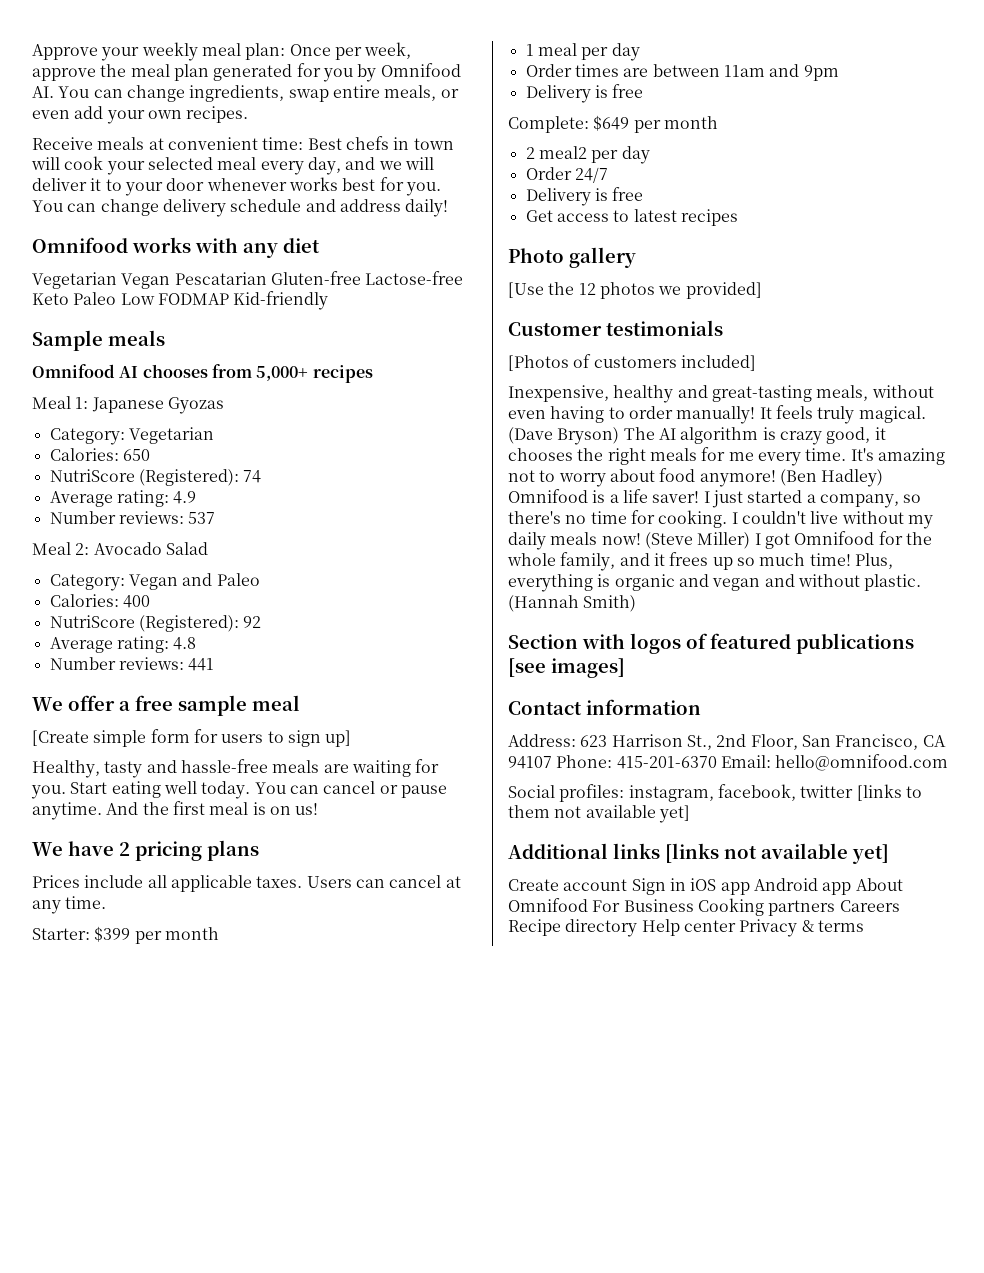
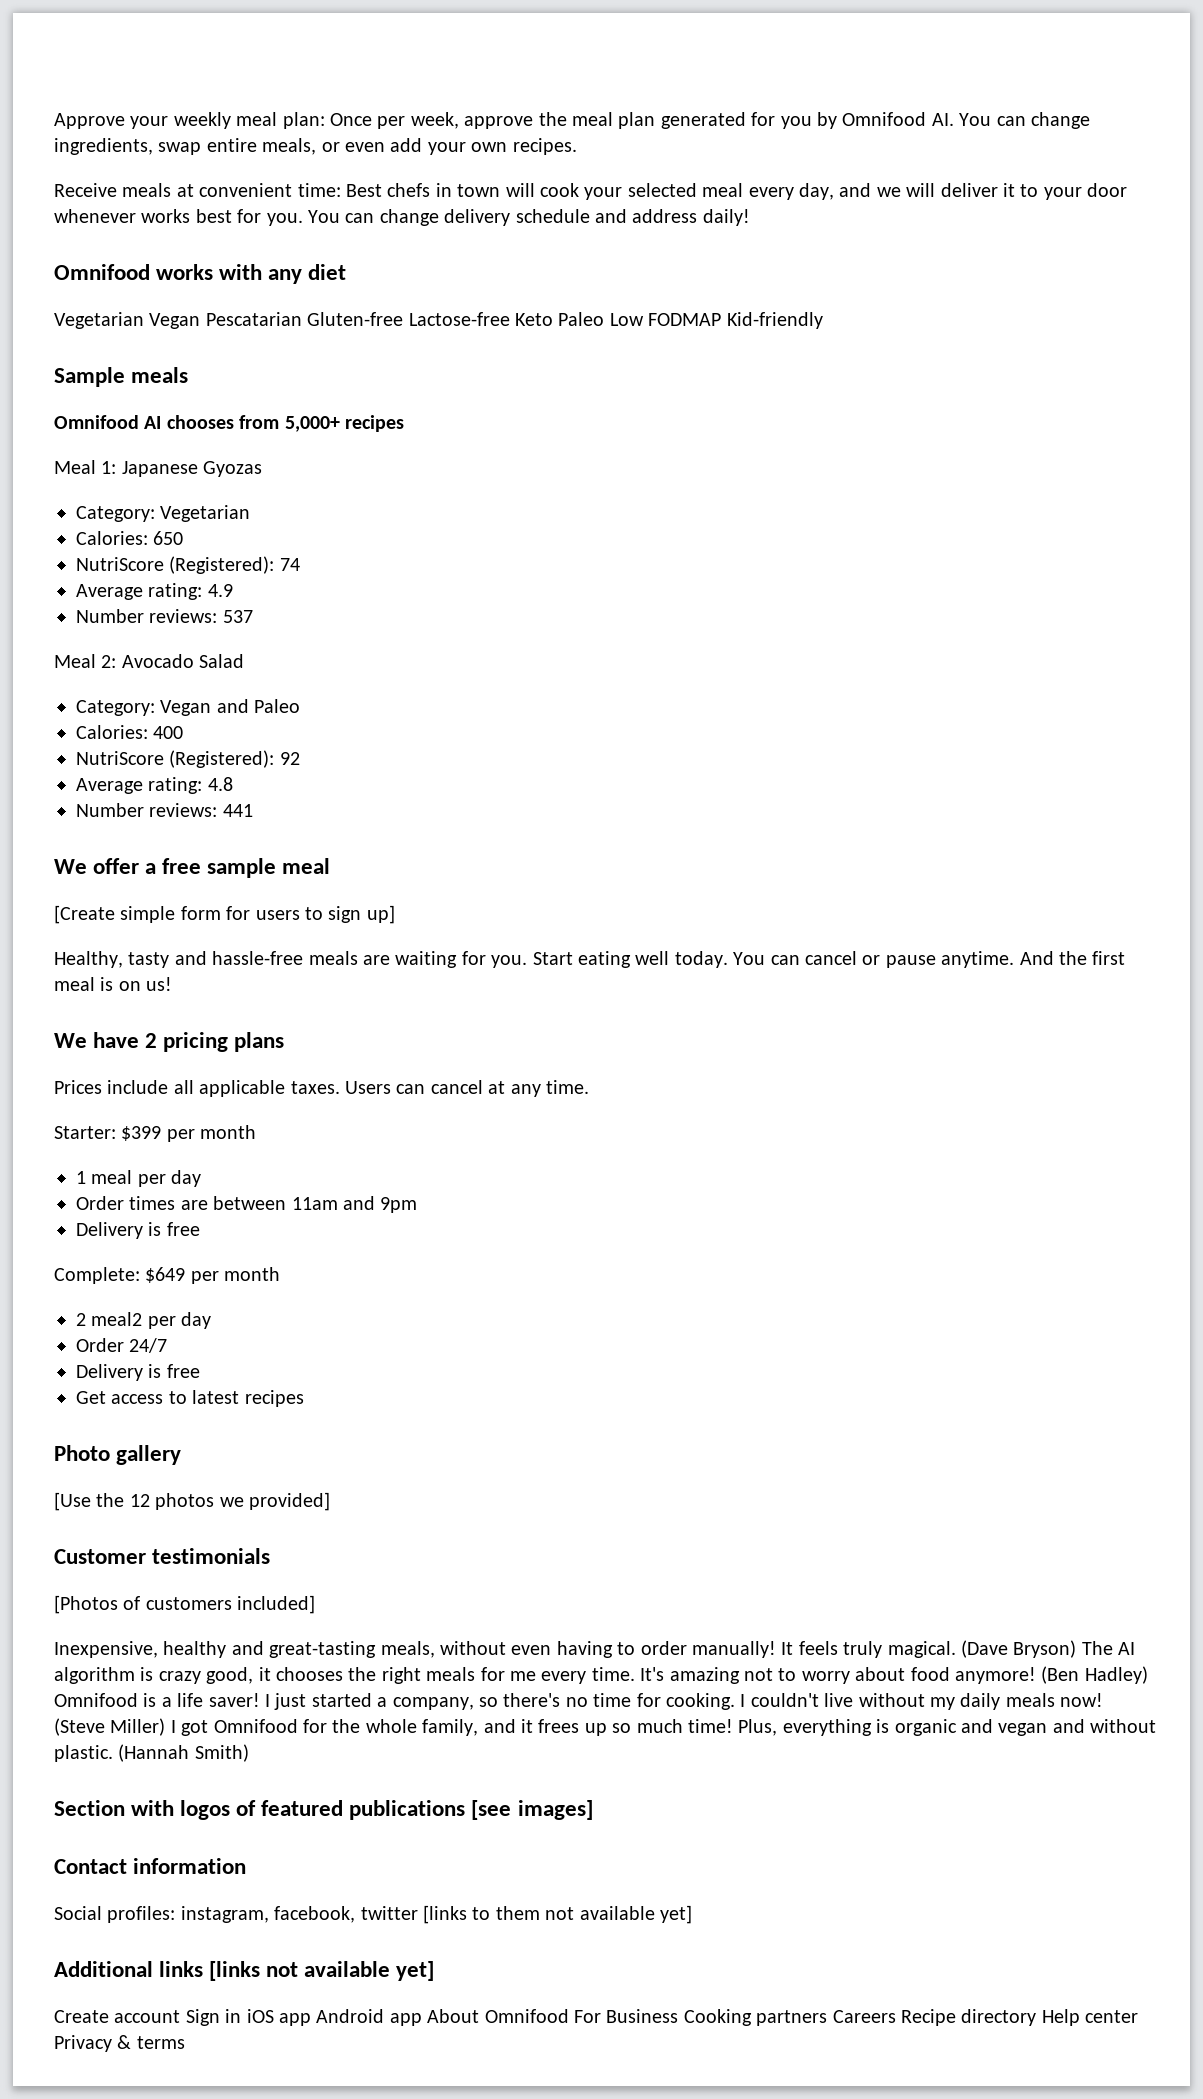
[508,734,946,750] [508,754,949,771] // Address: 623 Harrison St., 2nd Floor, San Francisco, CA 94107 Phone: 415-201-6370 Email: hello@omnifood.com -> (247, 1866) none

